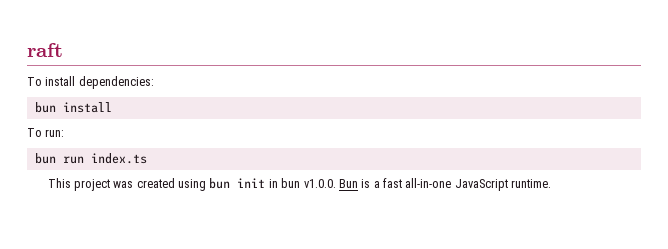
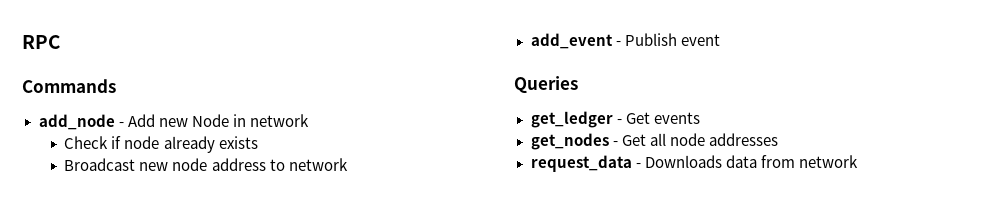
[27,43,63,57] [27,76,154,89] [34,102,112,113] [27,128,65,137] [34,153,147,164] [47,178,552,191] raft // To install dependencies: // bun install // To run: // bun run index.ts // This project was created using bun init in bun v1.0.0. Bun is a fast all-in-one JavaScript runtime. -> [22,35,60,49] [22,79,116,93] [38,114,309,130] [64,136,258,153] [64,158,348,171] [530,33,720,49] [514,76,578,94] [530,111,700,128] [530,133,778,150] [530,155,858,172] RPC // Commands // add_node - Add new Node in network // Check if node already exists // Broadcast new node address to network // add_event - Publish event // Queries // get_ledger - Get events // get_nodes - Get all node addresses // request_data - Downloads data from network

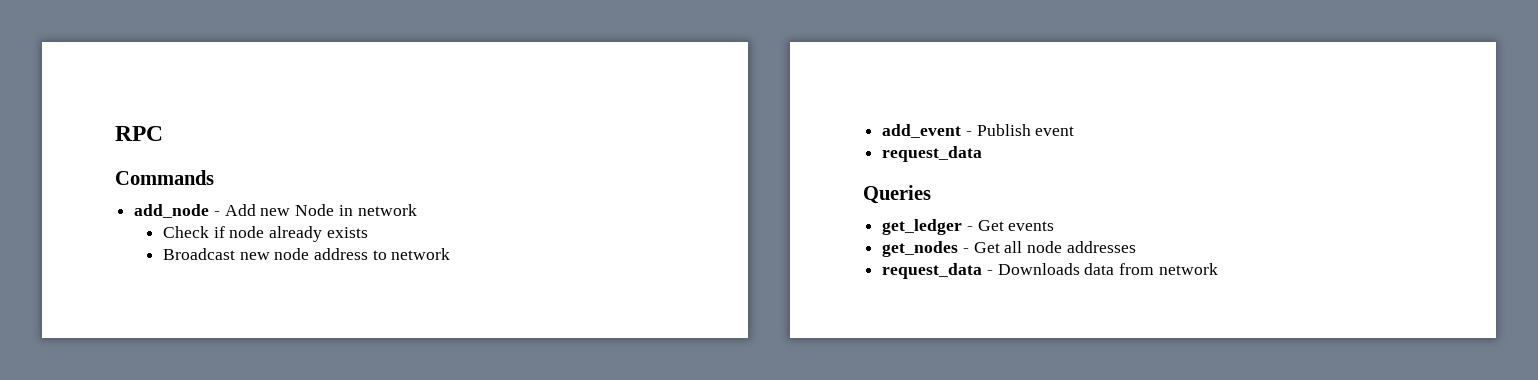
(720, 40) none -> [882,146,983,162] // request_data

